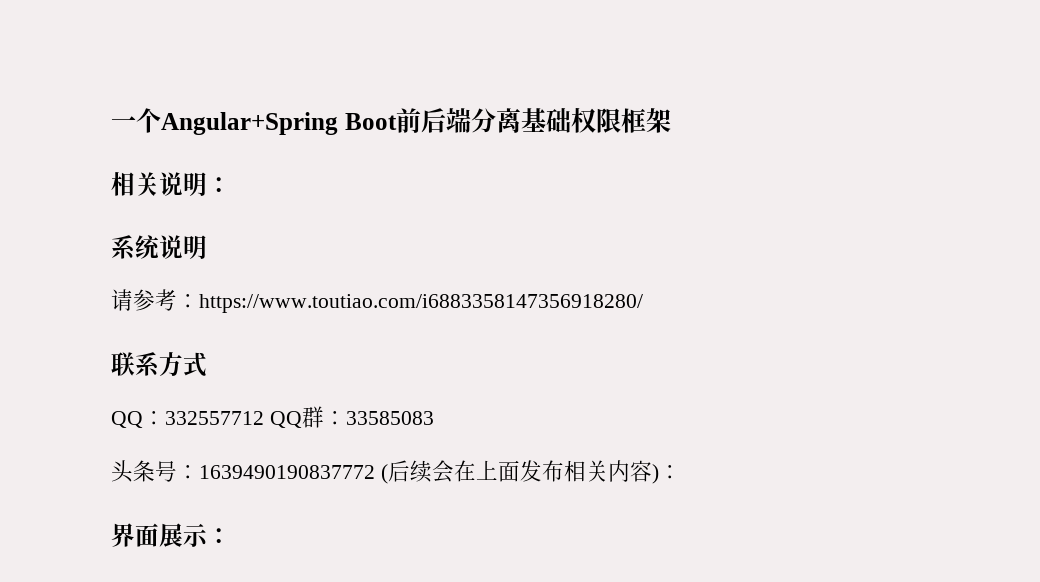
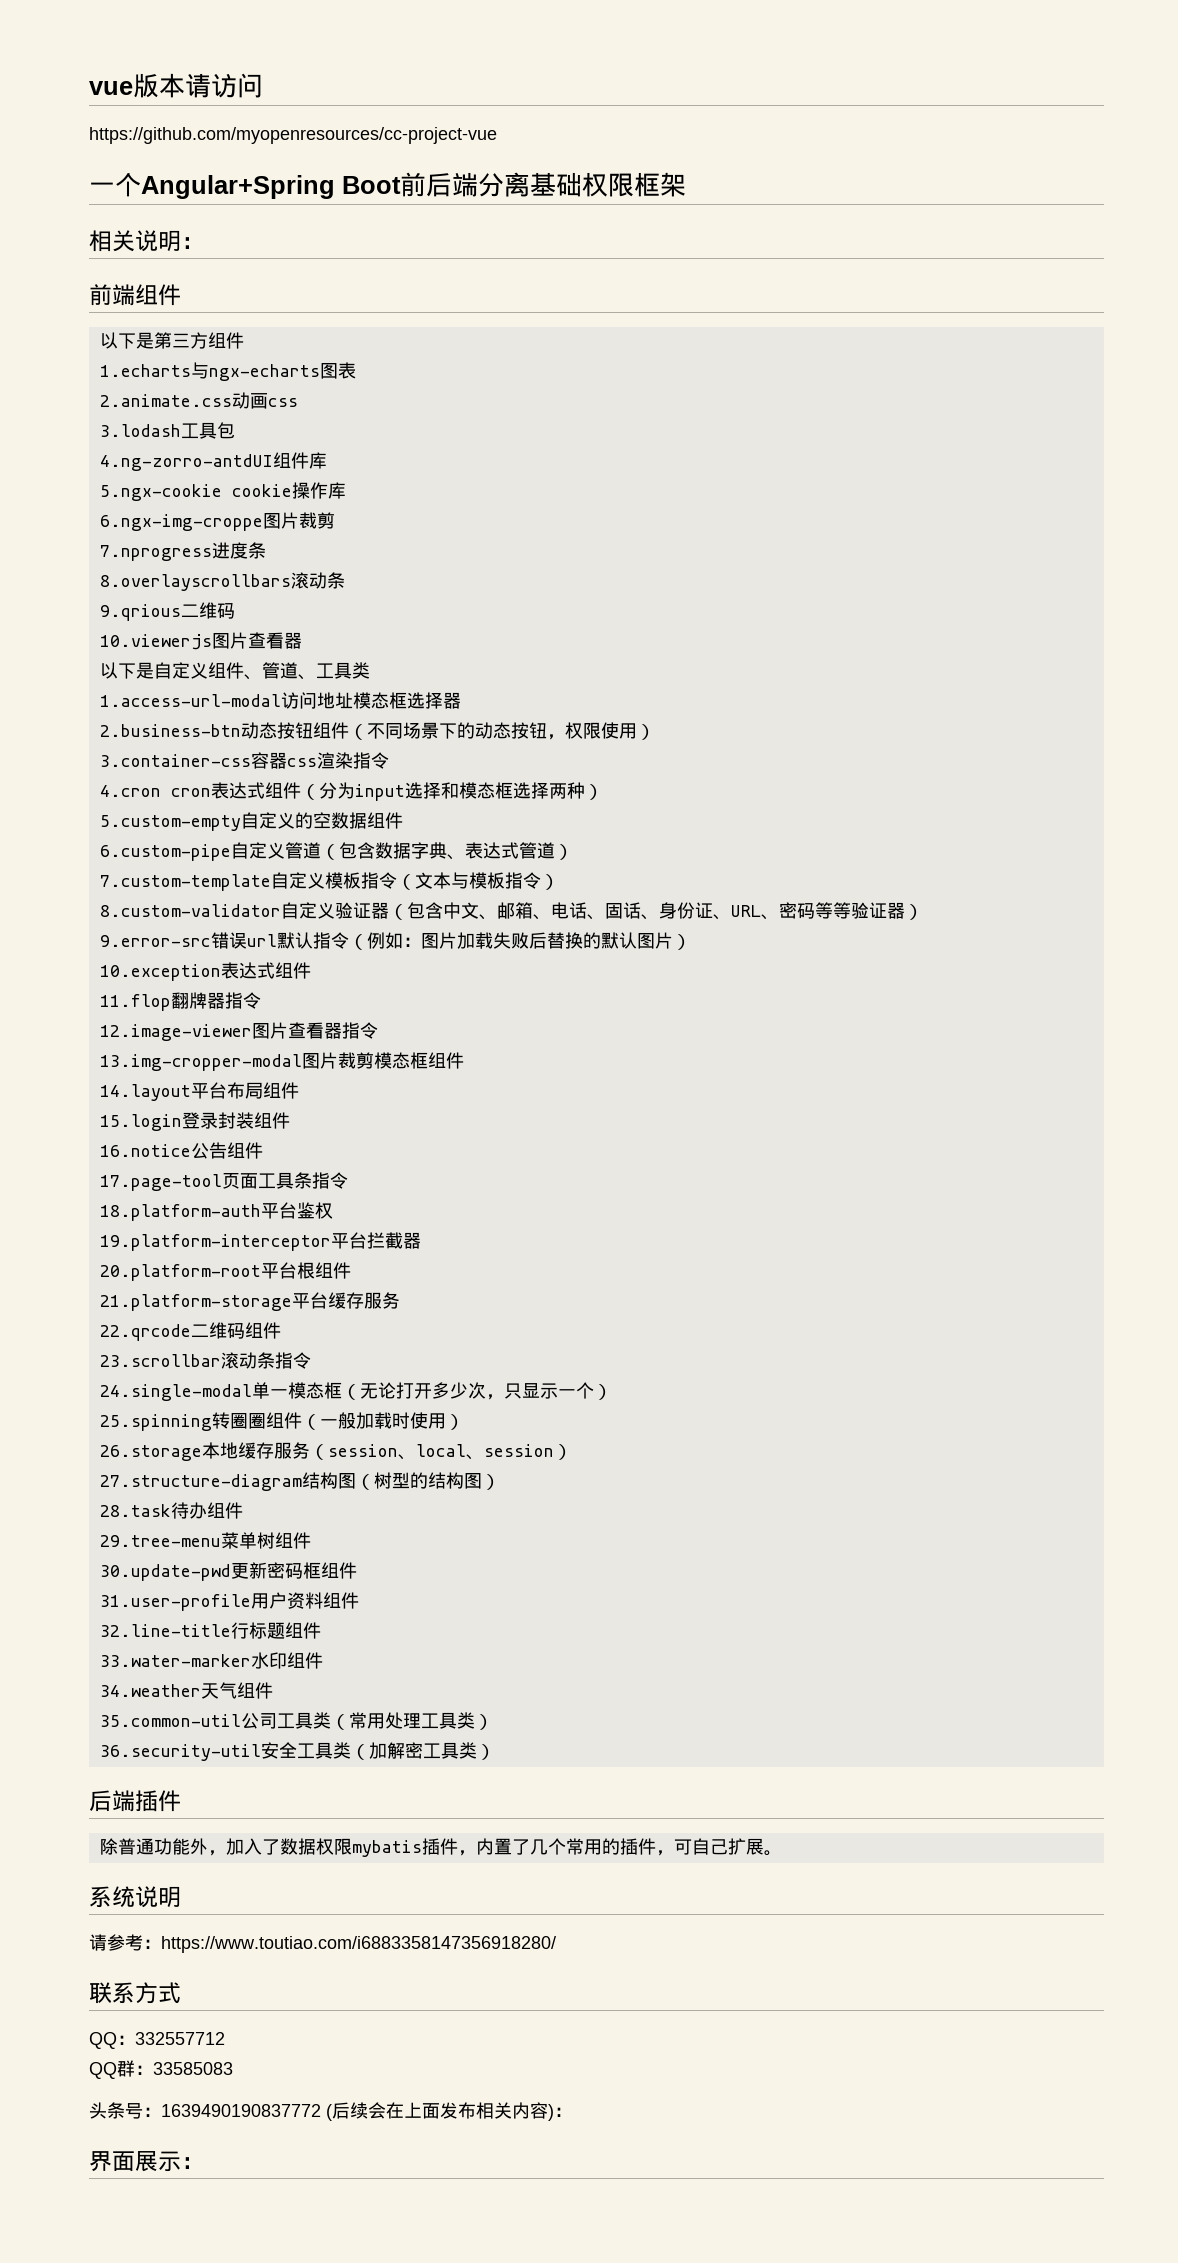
(111, 123) none -> [89,73,263,98] [89,127,497,144] vue版本请访问 // https://github.com/myopenresources/cc-project-vue //
(231, 185) none -> [89,284,181,306] [99,332,244,349] [99,362,356,381] [99,392,298,409] [99,422,235,439] [99,452,327,471] [99,482,346,501] [99,512,335,531] [99,542,266,561] [99,572,345,591] [99,602,235,621] [99,632,302,650] [99,662,370,680] [99,692,461,709] [99,722,655,740] [99,752,389,769] [99,782,603,801] [99,812,403,831] [99,842,573,861] [99,872,559,891] [99,902,923,920] [99,932,691,950] [99,962,311,981] [99,992,261,1011] [99,1022,378,1041] [99,1052,464,1071] [99,1082,299,1101] [99,1112,290,1131] [99,1142,263,1159] [99,1172,348,1191] [99,1202,333,1221] [99,1232,421,1251] [99,1262,351,1281] [99,1292,400,1311] [99,1322,281,1341] [99,1352,311,1369] [99,1382,612,1401] [99,1412,464,1431] [99,1442,572,1461] [99,1472,500,1491] [99,1502,243,1519] [99,1532,311,1549] [99,1562,357,1581] [99,1592,359,1611] [99,1622,321,1639] [99,1652,323,1669] [99,1682,273,1699] [99,1712,493,1730] [99,1742,495,1761] [89,1790,181,1812] [99,1838,782,1857] // 前端组件 // 以下是第三方组件 // 1.echarts与ngx-echarts图表 // 2.animate.css动画css // 3.lodash工具包 // 4.ng-zorro-antdUI组件库 // 5.ngx-cookie cookie操作库 // 6.ngx-img-croppe图片裁剪 // 7.nprogress进度条 // 8.overlayscrollbars滚动条 // 9.qrious二维码 // 10.viewerjs图片查看器 // 以下是自定义组件、管道、工具类 // 1.access-url-modal访问地址模态框选择器 // 2.business-btn动态按钮组件（不同场景下的动态按钮，权限使用） // 3.container-css容器css渲染指令 // 4.cron cron表达式组件（分为input选择和模态框选择两种） // 5.custom-empty自定义的空数据组件 // 6.custom-pipe自定义管道（包含数据字典、表达式管道） // 7.custom-template自定义模板指令（文本与模板指令） // 8.custom-validator自定义验证器（包含中文、邮箱、电话、固话、身份证、URL、密码等等验证器） // 9.error-src错误url默认指令（例如：图片加载失败后替换的默认图片） // 10.exception表达式组件 // 11.flop翻牌器指令 // 12.image-viewer图片查看器指令 // 13.img-cropper-modal图片裁剪模态框组件 // 14.layout平台布局组件 // 15.login登录封装组件 // 16.notice公告组件 // 17.page-tool页面工具条指令 // 18.platform-auth平台鉴权 // 19.platform-interceptor平台拦截器 // 20.platform-root平台根组件 // 21.platform-storage平台缓存服务 // 22.qrcode二维码组件 // 23.scrollbar滚动条指令 // 24.single-modal单一模态框（无论打开多少次，只显示一个） // 25.spinning转圈圈组件（一般加载时使用） // 26.storage本地缓存服务（session、local、session） // 27.structure-diagram结构图（树型的结构图） // 28.task待办组件 // 29.tree-menu菜单树组件 // 30.update-pwd更新密码框组件 // 31.user-profile用户资料组件 // 32.line-title行标题组件 // 33.water-marker水印组件 // 34.weather天气组件 // 35.common-util公司工具类（常用处理工具类） // 36.security-util安全工具类（加解密工具类） // 后端插件 // 除普通功能外，加入了数据权限mybatis插件，内置了几个常用的插件，可自己扩展。
(264, 418) none -> (225, 2038) //

